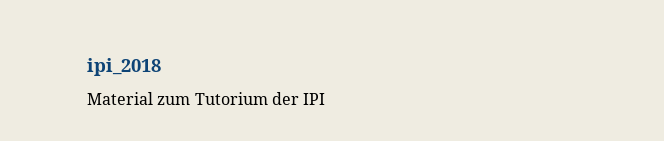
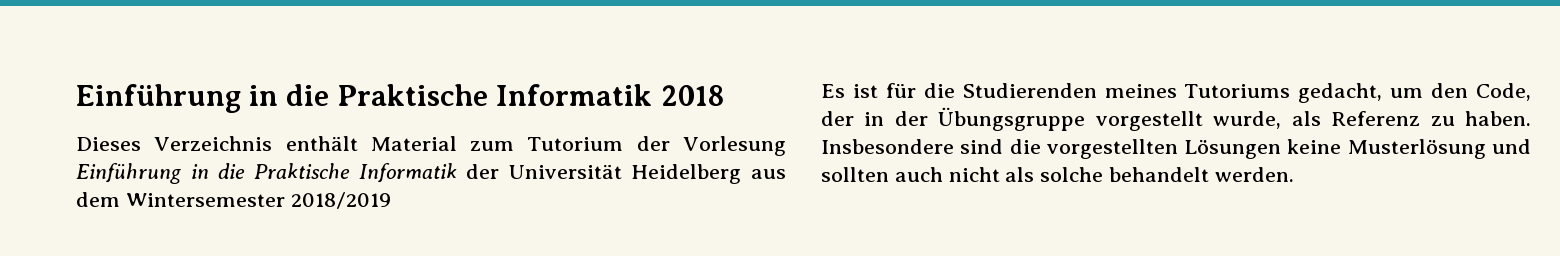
[87,58,161,76] [87,92,326,105] ipi_2018 // Material zum Tutorium der IPI -> [76,84,724,113] [76,136,787,156] [76,163,786,184] [76,192,391,209] [821,83,1531,103] [821,107,1531,131] [821,139,1531,159] [821,167,1294,182] Einführung in die Praktische Informatik 2018 // Dieses Verzeichnis enthält Material zum Tutorium der Vorlesung Einführung in die Praktische Informatik der Universität Heidelberg aus dem Wintersemester 2018/2019 // Es ist für die Studierenden meines Tutoriums gedacht, um den Code, der in der Übungsgruppe vorgestellt wurde, als Referenz zu haben. Insbesondere sind die vorgestellten Lösungen keine Musterlösung und sollten auch nicht als solche behandelt werden.

